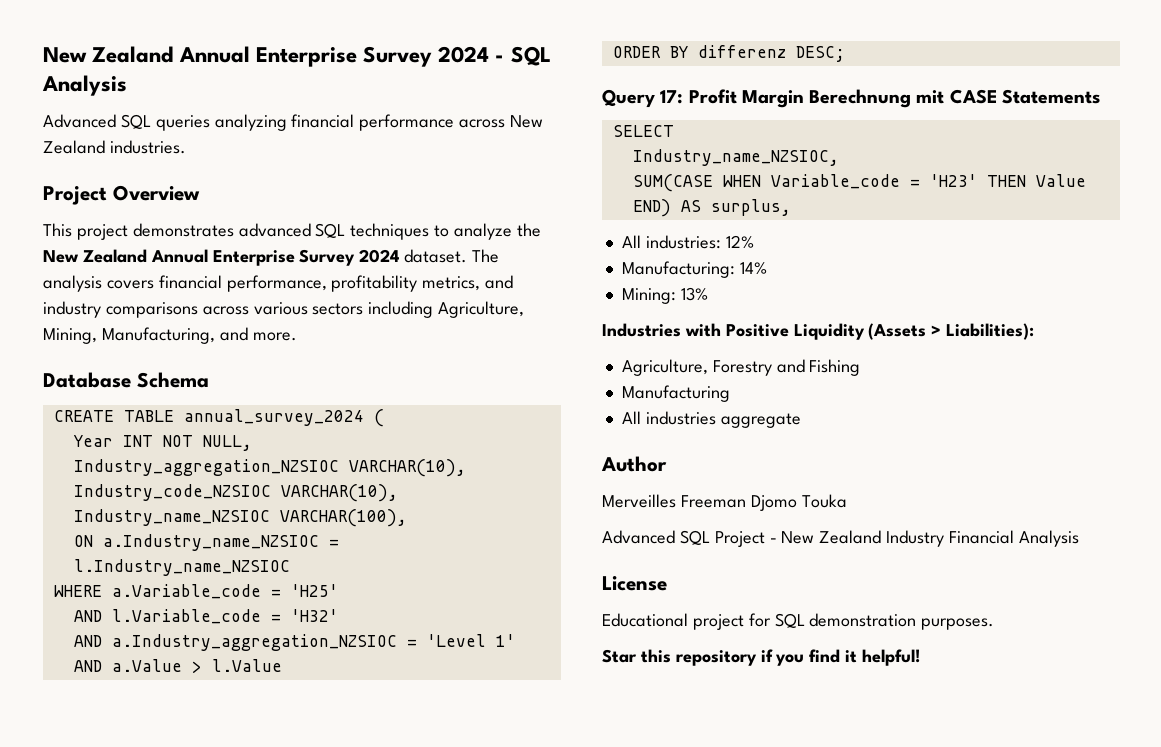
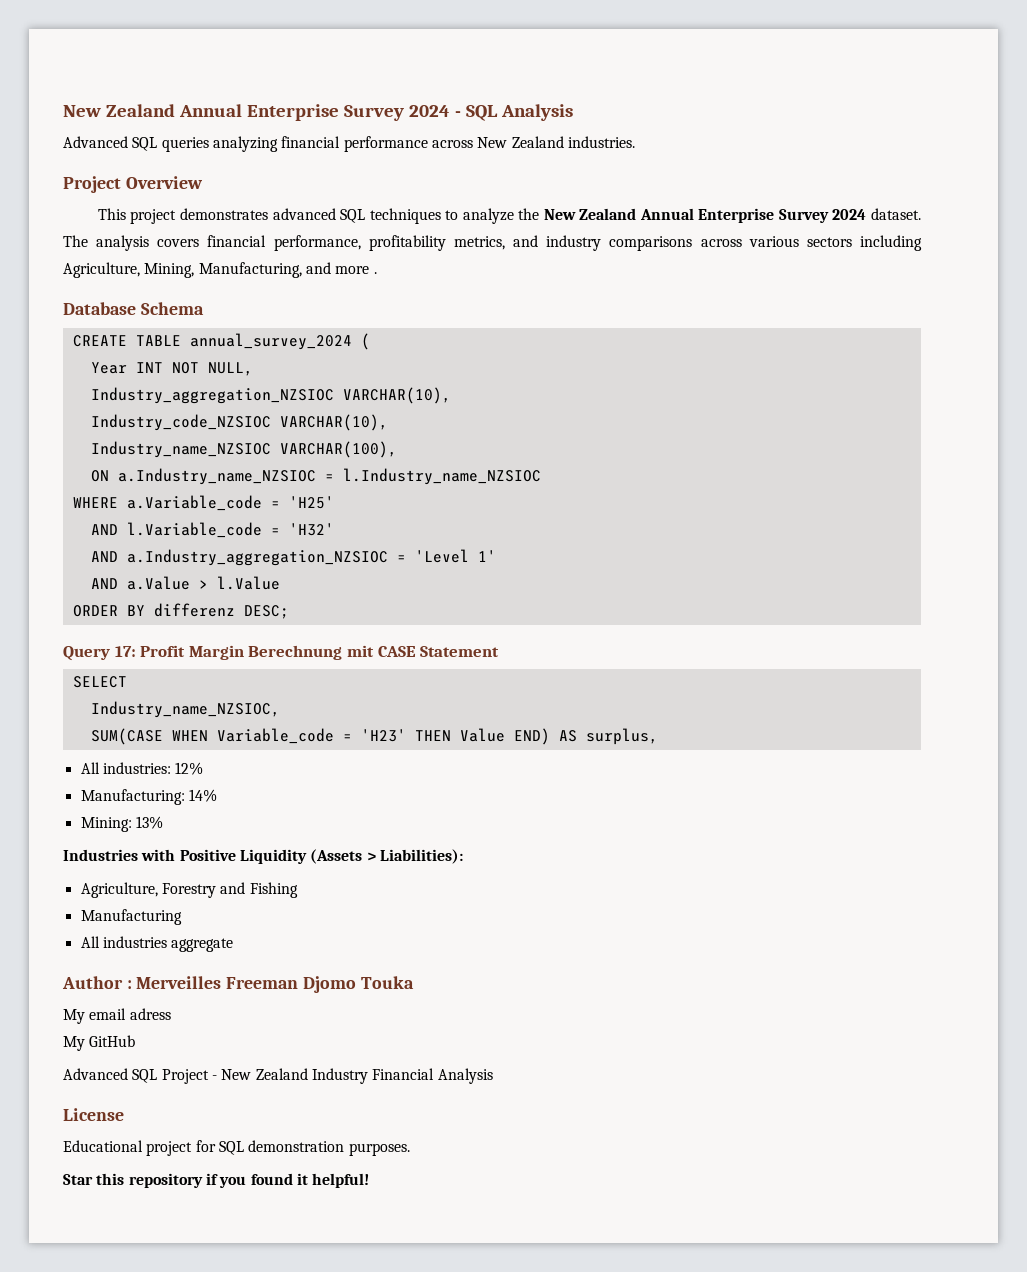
[252,332,297,341] more. -> [335,266,377,274] more .
[1001,89,1100,104] Statements -> [420,646,500,657] Statement
(667, 464) // -> [126,980,132,989] :
(847, 501) none -> [63,1008,171,1024] [63,1035,136,1051] // My email adress // My GitHub
[809,649,841,663] find -> [250,1173,293,1185] found

